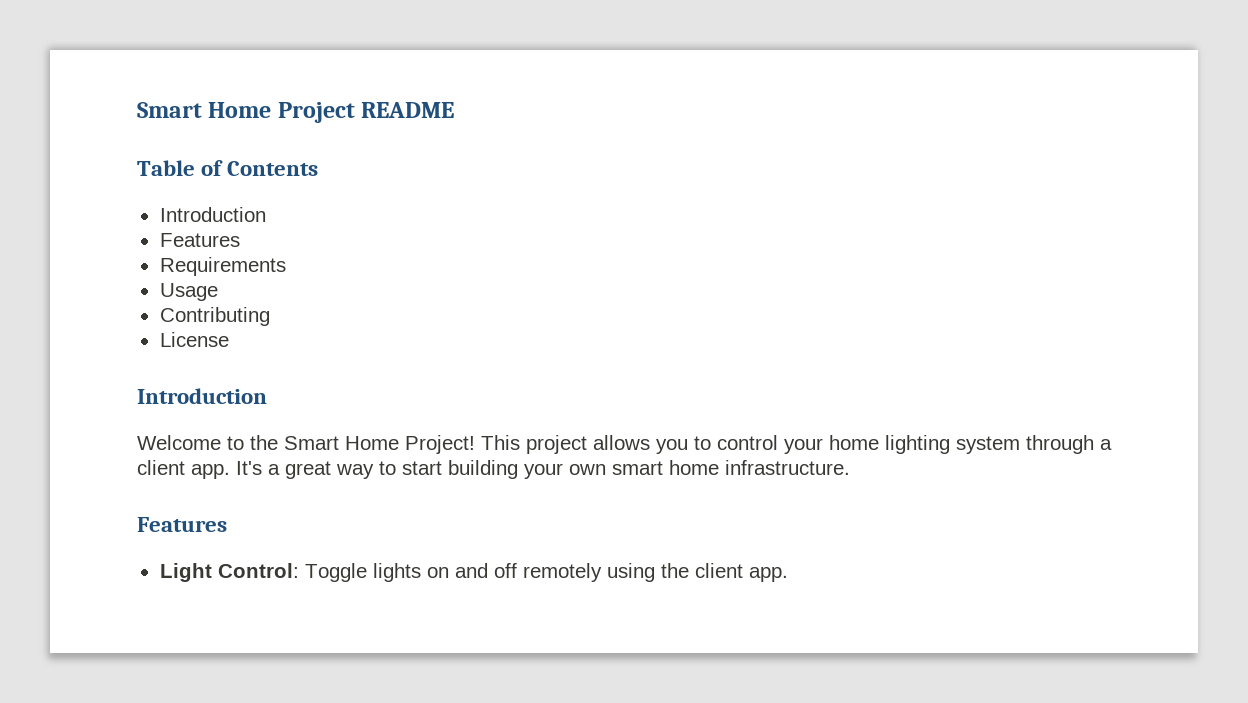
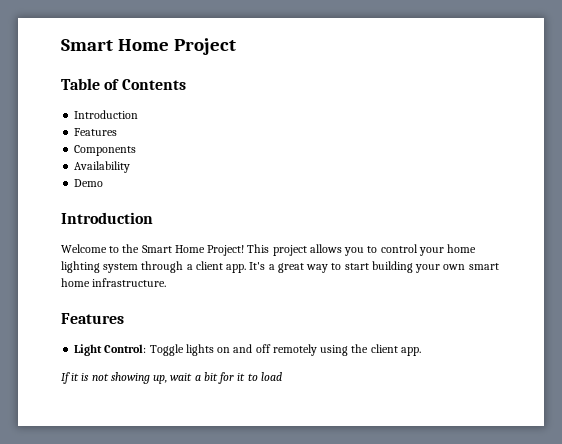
[361,102,455,118] README -> (236, 46) none
[159,257,286,276] [159,283,218,301] [159,307,270,326] [159,332,229,347] Requirements // Usage // Contributing // License -> [74,145,137,156] [74,161,131,173] [74,179,104,187] Components // Availability // Demo
(788, 574) none -> [61,372,282,384] // If it is not showing up, wait a bit for it to load

